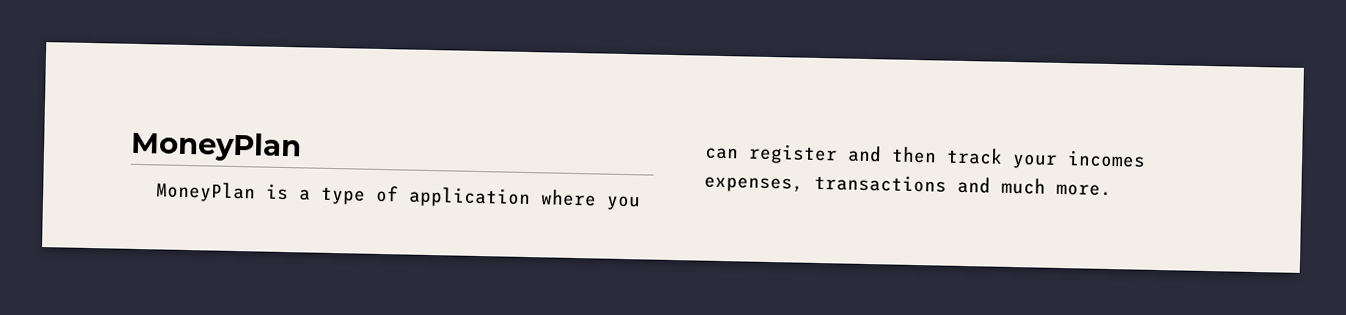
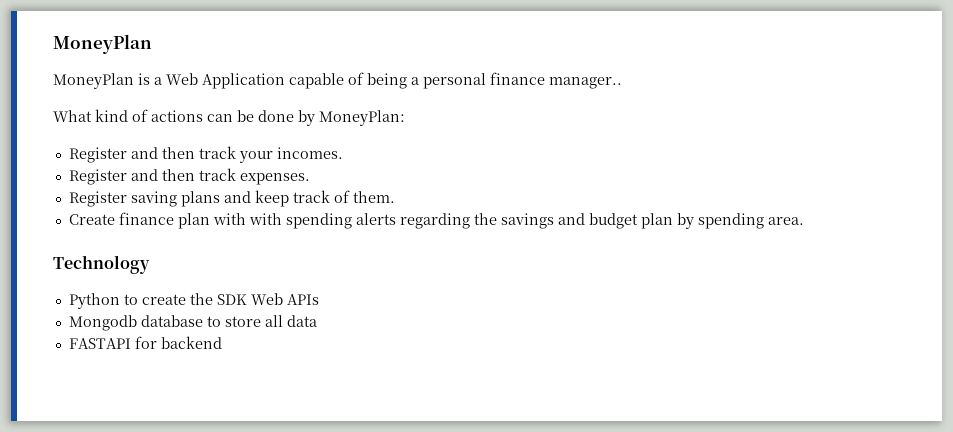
[319,185,641,211] [704,143,1146,169] [704,173,1112,197] type of application where you can register and then track your incomes expenses, transactions and much more. -> [166,72,622,89] [53,109,405,126] [68,146,343,163] [68,168,310,185] [68,190,395,207] [68,212,804,229] [53,255,150,274] [68,293,319,309] [68,315,317,331] [68,336,222,349] Web Application capable of being a personal finance manager.. // What kind of actions can be done by MoneyPlan: // Register and then track your incomes. // Register and then track expenses. // Register saving plans and keep track of them. // Create finance plan with with spending alerts regarding the savings and budget plan by spending area. // Technology // Python to create the SDK Web APIs // Mongodb database to store all data // FASTAPI for backend

